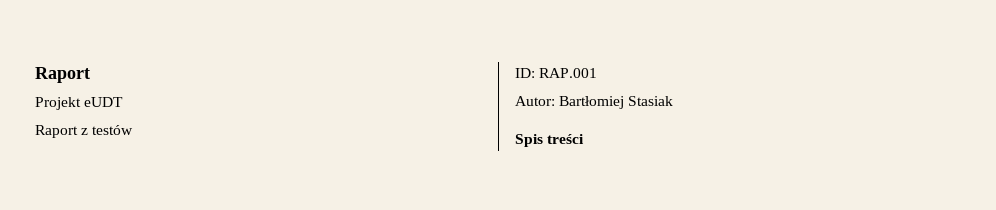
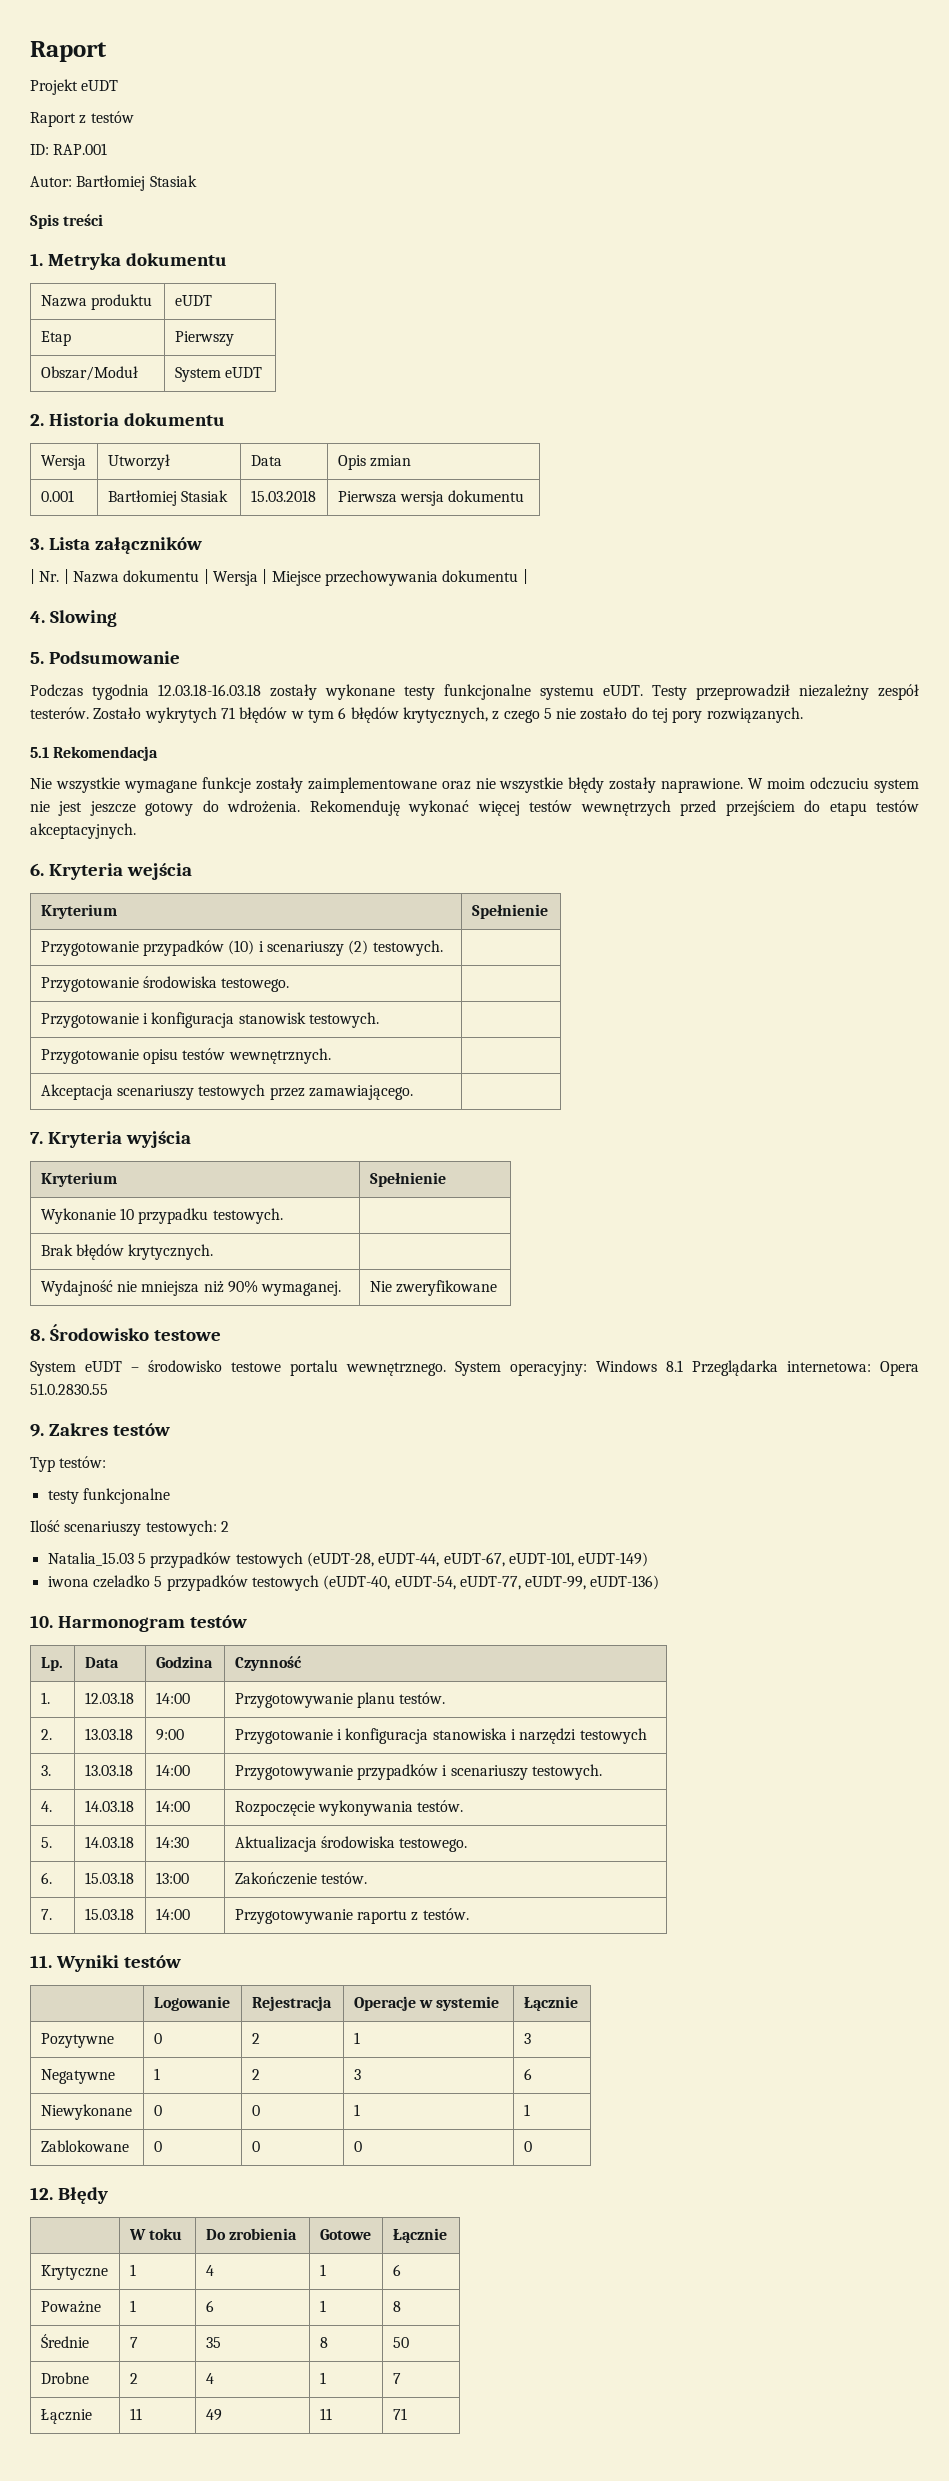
(585, 139) none -> [30,253,227,270] [40,294,153,310] [174,295,212,306] [40,331,71,346] [174,331,234,346] [40,366,138,381] [174,367,263,382] [30,413,225,426] [40,455,86,470] [107,454,170,470] [250,455,282,466] [337,455,412,470] [40,490,74,502] [107,490,229,506] [250,490,316,502] [337,490,525,506] [30,537,202,554] [30,569,528,586] [30,610,117,627] [30,651,180,664] [30,684,919,700] [30,707,803,723] [30,746,159,761] [30,777,920,793] [30,800,920,816] [30,823,136,839] [30,863,192,880] [40,904,117,919] [471,904,548,919] [40,940,443,956] [40,976,290,992] [40,1012,379,1028] [40,1048,331,1064] [40,1084,413,1100] [30,1131,191,1148] [40,1172,117,1187] [369,1172,446,1187] [40,1208,283,1224] [40,1244,214,1260] [40,1280,342,1296] [369,1280,498,1296] [30,1324,221,1341] [30,1360,919,1376] [30,1383,108,1395] [30,1423,170,1437] [30,1456,107,1472] [47,1488,170,1504] [30,1520,229,1536] [47,1552,649,1568] [47,1575,660,1591] [30,1615,247,1632] [40,1657,63,1671] [84,1657,119,1668] [155,1656,213,1668] [234,1656,302,1671] [40,1692,50,1704] [84,1692,134,1704] [155,1692,190,1704] [234,1692,446,1708] [40,1729,52,1740] [84,1728,133,1740] [155,1729,184,1741] [234,1728,647,1744] [40,1765,51,1776] [84,1764,133,1776] [155,1764,190,1776] [234,1764,602,1780] [40,1801,52,1812] [84,1800,134,1812] [155,1800,190,1812] [234,1800,464,1816] [40,1837,52,1848] [84,1836,134,1848] [155,1836,189,1848] [234,1836,468,1852] [40,1872,52,1884] [84,1872,134,1884] [155,1872,189,1884] [234,1872,368,1885] [40,1909,52,1920] [84,1908,134,1920] [155,1908,190,1920] [234,1908,469,1924] [30,1955,181,1972] [153,1996,230,2011] [251,1996,332,2011] [353,1996,500,2011] [523,1996,578,2011] [40,2033,114,2048] [153,2033,162,2044] [251,2033,260,2044] [353,2032,360,2044] [523,2033,531,2044] [40,2069,115,2084] [153,2068,160,2080] [251,2069,260,2080] [353,2069,361,2080] [523,2068,532,2080] [40,2104,132,2120] [153,2105,162,2116] [251,2105,260,2116] [353,2104,360,2116] [523,2104,530,2116] [40,2140,129,2152] [153,2141,162,2152] [251,2141,260,2152] [353,2141,362,2152] [523,2141,532,2152] [30,2187,108,2204] [128,2228,183,2240] [205,2228,298,2240] [319,2229,371,2240] [392,2228,447,2243] [40,2265,108,2280] [129,2264,136,2276] [205,2265,214,2276] [319,2264,326,2276] [392,2264,401,2276] [40,2301,101,2313] [129,2300,136,2312] [205,2300,214,2312] [319,2300,326,2312] [392,2301,401,2312] [40,2334,89,2348] [129,2337,138,2348] [205,2337,221,2348] [319,2337,328,2348] [392,2337,409,2348] [40,2372,89,2384] [129,2373,138,2384] [205,2373,214,2384] [319,2372,326,2384] [392,2373,401,2384] [40,2409,92,2424] [129,2408,142,2420] [205,2409,222,2421] [319,2408,332,2420] [392,2408,407,2420] // 1. Metryka dokumentu // Nazwa produktu | eUDT // Etap | Pierwszy // Obszar/Moduł | System eUDT // 2. Historia dokumentu // Wersja | Utworzył | Data | Opis zmian // 0.001 | Bartłomiej Stasiak | 15.03.2018 | Pierwsza wersja dokumentu // 3. Lista załączników // | Nr. | Nazwa dokumentu | Wersja | Miejsce przechowywania dokumentu | // 4. Slowing // 5. Podsumowanie // Podczas tygodnia 12.03.18-16.03.18 zostały wykonane testy funkcjonalne systemu eUDT. Testy przeprowadził niezależny zespół testerów. Zostało wykrytych 71 błędów w tym 6 błędów krytycznych, z czego 5 nie zostało do tej pory rozwiązanych. // 5.1 Rekomendacja // Nie wszystkie wymagane funkcje zostały zaimplementowane oraz nie wszystkie błędy zostały naprawione. W moim odczuciu system nie jest jeszcze gotowy do wdrożenia. Rekomenduję wykonać więcej testów wewnętrzych przed przejściem do etapu testów akceptacyjnych. // 6. Kryteria wejścia // Kryterium | Spełnienie // Przygotowanie przypadków (10) i scenariuszy (2) testowych. | // Przygotowanie środowiska testowego. | // Przygotowanie i konfiguracja stanowisk testowych. | // Przygotowanie opisu testów wewnętrznych. | // Akceptacja scenariuszy testowych przez zamawiającego. | // 7. Kryteria wyjścia // Kryterium | Spełnienie // Wykonanie 10 przypadku testowych. | // Brak błędów krytycznych. | // Wydajność nie mniejsza niż 90% wymaganej. | Nie zweryfikowane // 8. Środowisko testowe // System eUDT – środowisko testowe portalu wewnętrznego. System operacyjny: Windows 8.1 Przeglądarka internetowa: Opera 51.0.2830.55 // 9. Zakres testów // Typ testów: // testy funkcjonalne // Ilość scenariuszy testowych: 2 // Natalia_15.03 5 przypadków testowych (eUDT-28, eUDT-44, eUDT-67, eUDT-101, eUDT-149) // iwona czeladko 5 przypadków testowych (eUDT-40, eUDT-54, eUDT-77, eUDT-99, eUDT-136) // 10. Harmonogram testów // Lp. | Data | Godzina | Czynność // 1. | 12.03.18 | 14:00 | Przygotowywanie planu testów. // 2. | 13.03.18 | 9:00 | Przygotowanie i konfiguracja stanowiska i narzędzi testowych // 3. | 13.03.18 | 14:00 | Przygotowywanie przypadków i scenariuszy testowych. // 4. | 14.03.18 | 14:00 | Rozpoczęcie wykonywania testów. // 5. | 14.03.18 | 14:30 | Aktualizacja środowiska testowego. // 6. | 15.03.18 | 13:00 | Zakończenie testów. // 7. | 15.03.18 | 14:00 | Przygotowywanie raportu z testów. // 11. Wyniki testów // | Logowanie | Rejestracja | Operacje w systemie | Łącznie // Pozytywne | 0 | 2 | 1 | 3 // Negatywne | 1 | 2 | 3 | 6 // Niewykonane | 0 | 0 | 1 | 1 // Zablokowane | 0 | 0 | 0 | 0 // 12. Błędy // | W toku | Do zrobienia | Gotowe | Łącznie // Krytyczne | 1 | 4 | 1 | 6 // Poważne | 1 | 6 | 1 | 8 // Średnie | 7 | 35 | 8 | 50 // Drobne | 2 | 4 | 1 | 7 // Łącznie | 11 | 49 | 11 | 71

